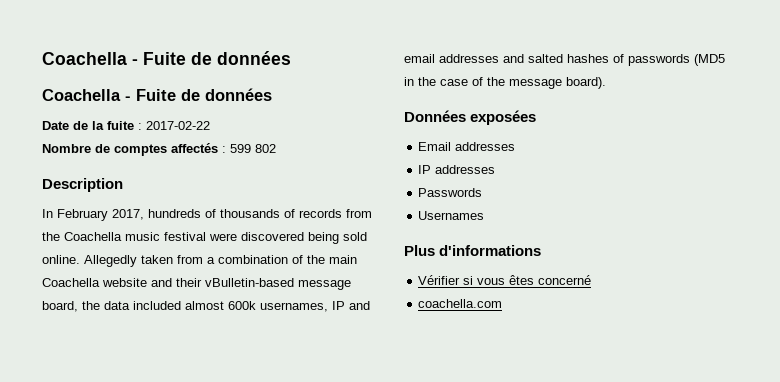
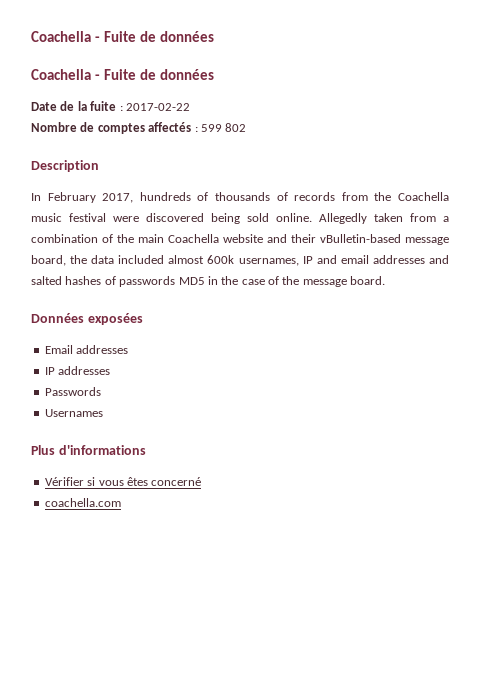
[694,54,725,66] (MD5 -> [178,277,205,285] MD5
[566,77,606,89] board). -> [350,276,386,285] board.

